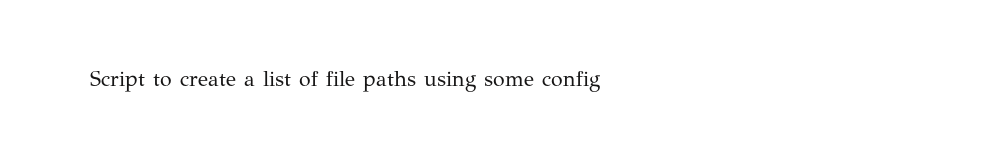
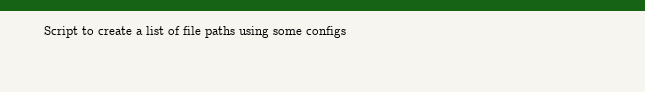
[542,71,601,92] config -> [306,26,346,38] configs

